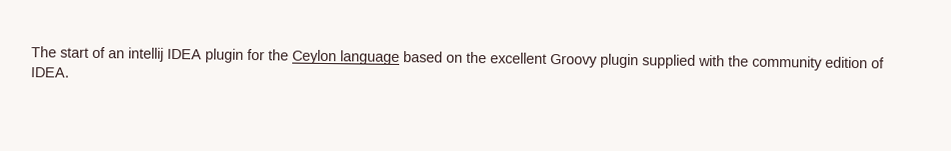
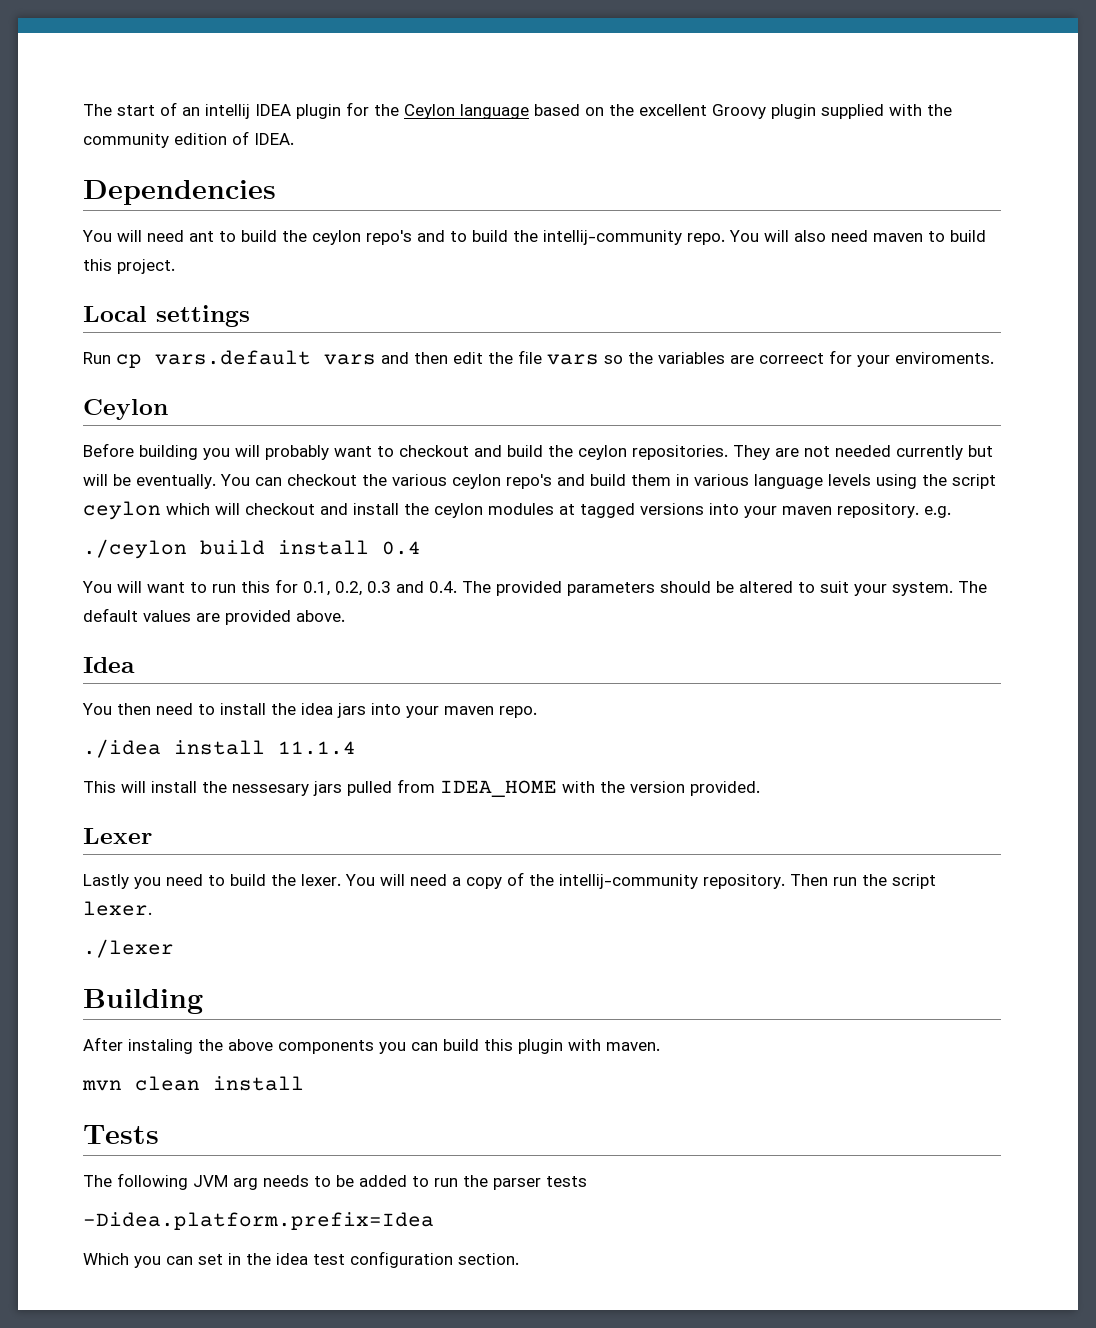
(70, 72) none -> [83,180,276,205] [82,230,986,245] [83,259,175,274] [83,305,250,327] [83,350,994,368] [83,399,168,420] [83,443,993,460] [83,474,996,489] [83,501,951,520] [83,539,421,559] [82,579,987,596] [83,608,345,625] [83,657,135,673] [82,703,537,718] [83,739,356,758] [83,779,760,797] [83,828,152,844] [83,872,936,889] [83,901,152,916] [83,939,174,958] [83,989,203,1014] [83,1037,660,1054] [82,1076,304,1091] [83,1125,159,1144] [83,1173,587,1190] [83,1212,434,1230] [83,1251,519,1268] // Dependencies // You will need ant to build the ceylon repo's and to build the intellij-community repo. You will also need maven to build this project. // Local settings // Run cp vars.default vars and then edit the file vars so the variables are correect for your enviroments. // Ceylon // Before building you will probably want to checkout and build the ceylon repositories. They are not needed currently but will be eventually. You can checkout the various ceylon repo's and build them in various language levels using the script ceylon which will checkout and install the ceylon modules at tagged versions into your maven repository. e.g. // ./ceylon build install 0.4 // You will want to run this for 0.1, 0.2, 0.3 and 0.4. The provided parameters should be altered to suit your system. The default values are provided above. // Idea // You then need to install the idea jars into your maven repo. // ./idea install 11.1.4 // This will install the nessesary jars pulled from IDEA_HOME with the version provided. // Lexer // Lastly you need to build the lexer. You will need a copy of the intellij-community repository. Then run the script lexer. // ./lexer // Building // After instaling the above components you can build this plugin with maven. // mvn clean install // Tests // The following JVM arg needs to be added to run the parser tests // -Didea.platform.prefix=Idea // Which you can set in the idea test configuration section.

